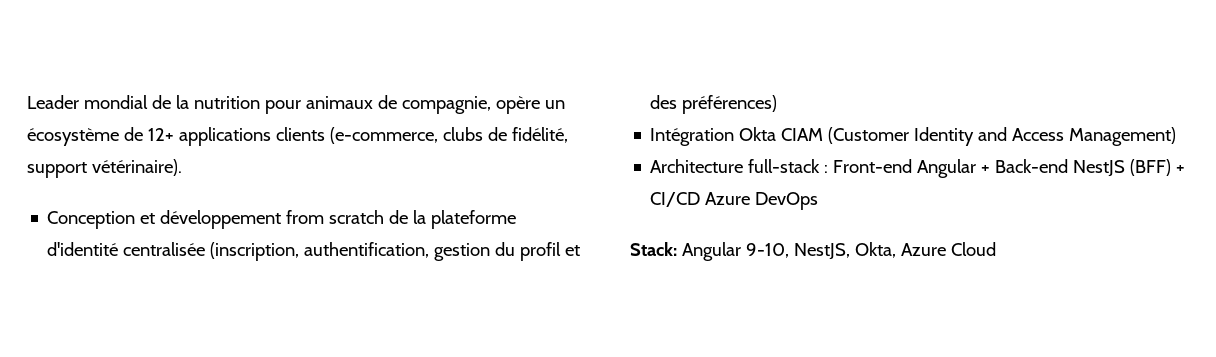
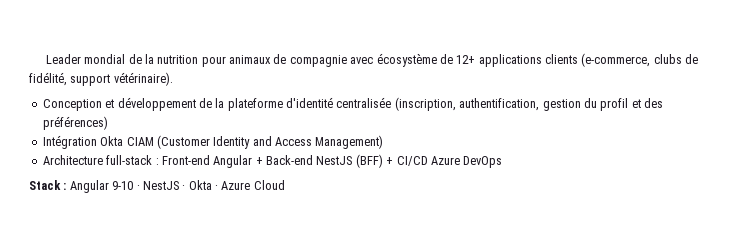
[401,96,565,114] compagnie, opère un -> [289,55,374,67] compagnie avec
[286,210,385,224] from scratch -> (196, 104) none
[630,242,896,261] Stack: Angular 9-10, NestJS, Okta, -> [29,180,218,193] Stack : Angular 9-10 · NestJS · Okta ·

